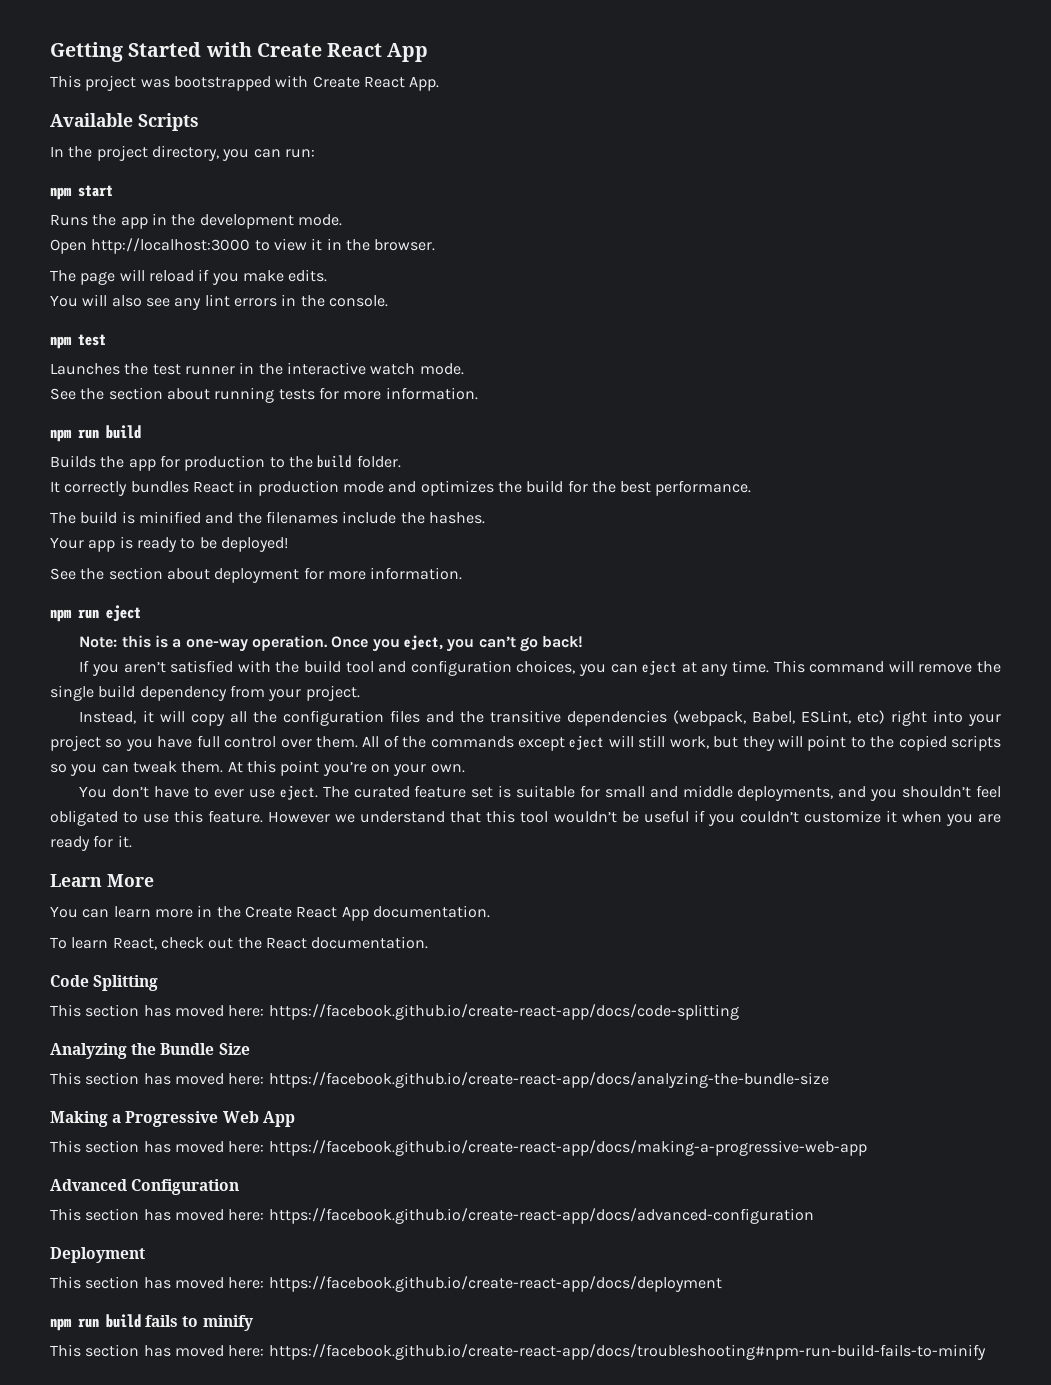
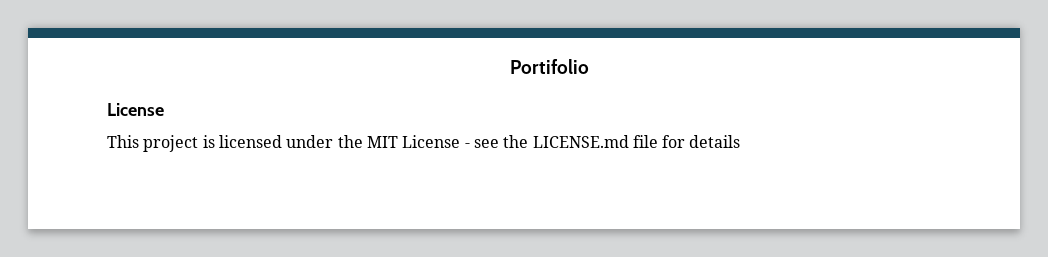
[50,42,429,62] [50,75,440,91] [50,113,199,131] [50,145,315,161] [50,185,113,200] [50,213,342,229] [50,238,436,254] [50,269,328,285] [50,294,388,310] [50,334,106,349] [50,362,464,375] [50,387,478,403] [50,425,141,442] [50,455,401,471] [50,480,752,496] [50,511,485,524] [50,536,288,552] [50,567,463,583] [50,605,141,622] [79,635,584,652] [79,660,1002,676] [50,685,360,701] [79,710,1001,726] [50,735,1001,751] [50,760,465,776] [79,785,1001,801] [50,810,1001,826] [50,835,132,851] [50,874,154,887] [50,905,490,921] [50,936,429,950] [50,975,159,991] [50,1004,739,1020] [50,1043,250,1059] [50,1072,829,1088] [50,1111,295,1127] [50,1140,867,1156] [50,1179,240,1195] [50,1208,814,1224] [50,1247,145,1263] [50,1276,722,1292] [50,1314,253,1331] [50,1344,986,1360] Getting Started with Create React App // This project was bootstrapped with Create React App. // Available Scripts // In the project directory, you can run: // npm start // Runs the app in the development mode. // Open http://localhost:3000 to view it in the browser. // The page will reload if you make edits. // You will also see any lint errors in the console. // npm test // Launches the test runner in the interactive watch mode. // See the section about running tests for more information. // npm run build // Builds the app for production to the build folder. // It correctly bundles React in production mode and optimizes the build for the best performance. // The build is minified and the filenames include the hashes. // Your app is ready to be deployed! // See the section about deployment for more information. // npm run eject // Note: this is a one-way operation. Once you eject, you can’t go back! // If you aren’t satisfied with the build tool and configuration choices, you can eject at any time. This command will remove the single build dependency from your project. // Instead, it will copy all the configuration files and the transitive dependencies (webpack, Babel, ESLint, etc) right into your project so you have full control over them. All of the commands except eject will still work, but they will point to the copied scripts so you can tweak them. At this point you’re on your own. // You don’t have to ever use eject. The curated feature set is suitable for small and middle deployments, and you shouldn’t feel obligated to use this feature. However we understand that this tool wouldn’t be useful if you couldn’t customize it when you are ready for it. // Learn More // You can learn more in the Create React App documentation. // To learn React, check out the React documentation. // Code Splitting // This section has moved here: https://facebook.github.io/create-react-app/docs/code-splitting // Analyzing the Bundle Size // This section has moved here: https://facebook.github.io/create-react-app/docs/analyzing-the-bundle-size // Making a Progressive Web App // This section has moved here: https://facebook.github.io/create-react-app/docs/making-a-progressive-web-app // Advanced Configuration // This section has moved here: https://facebook.github.io/create-react-app/docs/advanced-configuration // Deployment // This section has moved here: https://facebook.github.io/create-react-app/docs/deployment // npm run build fails to minify // This section has moved here: https://facebook.github.io/create-react-app/docs/troubleshooting#npm-run-build-fails-to-minify -> [509,59,589,74] [107,103,164,116] [107,135,741,152] Portifolio // License // This project is licensed under the MIT License - see the LICENSE.md file for details

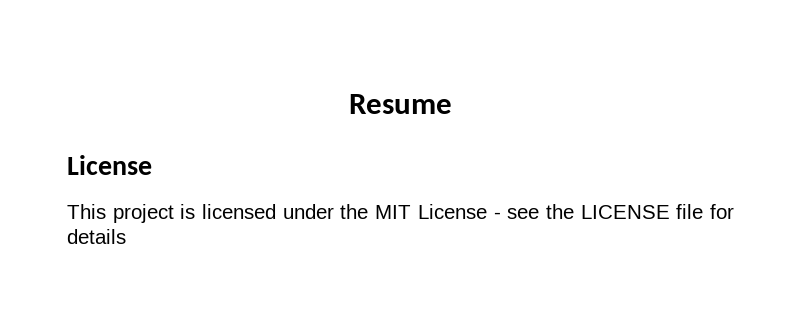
[509,59,589,74] Portifolio -> [349,94,452,114] Resume
[532,135,629,148] LICENSE.md -> [580,205,670,219] LICENSE

